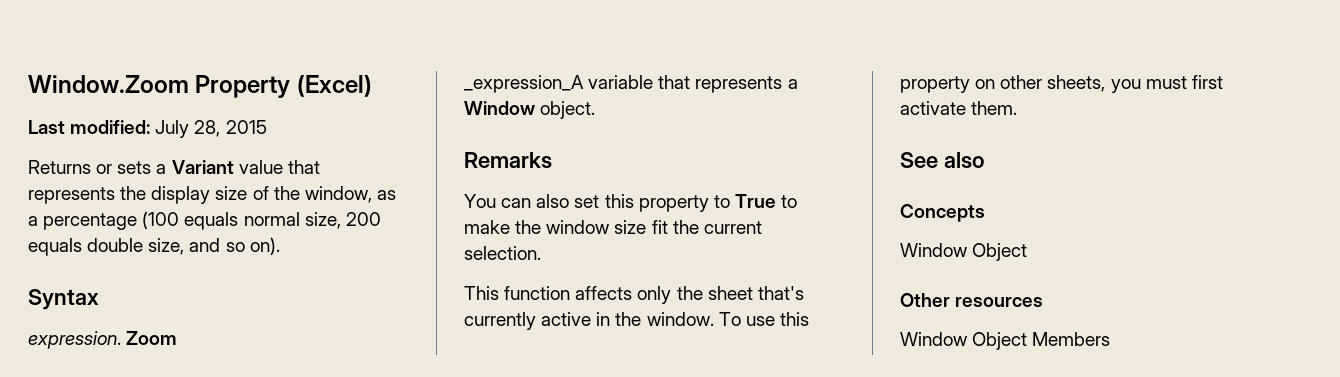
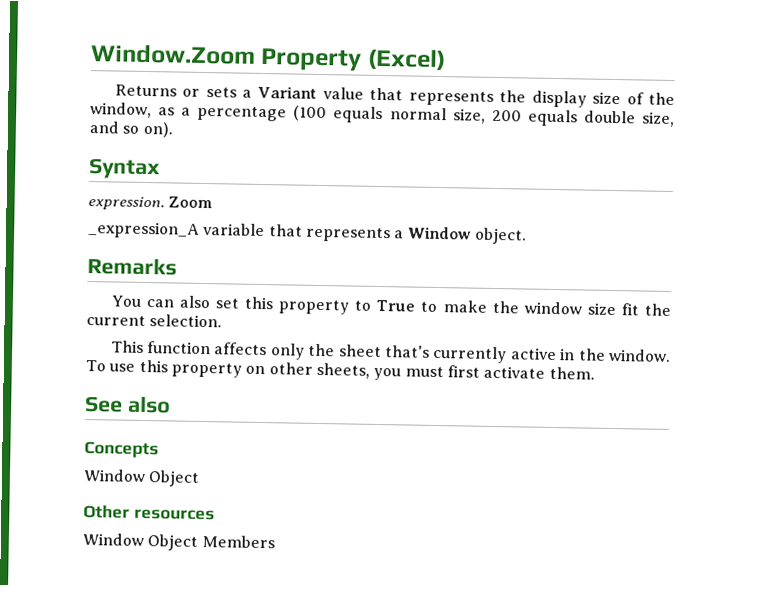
[28,120,267,138] // Last modified: July 28, 2015 -> (446, 60) none

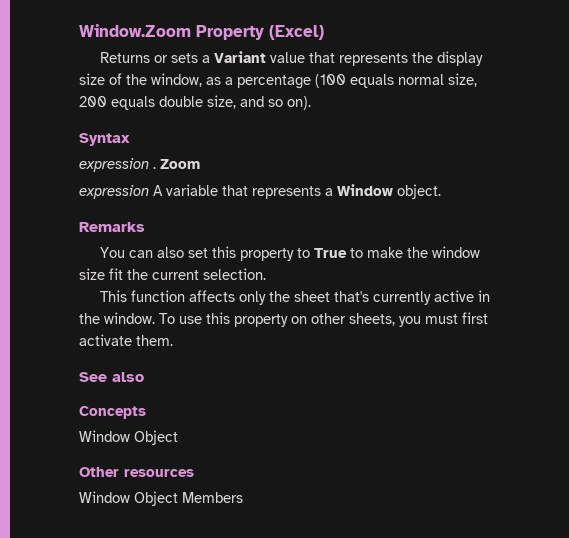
[88,196,165,211] expression. -> [79,158,156,172] expression .
[88,221,200,239] _expression_A -> [79,185,163,199] expression A

